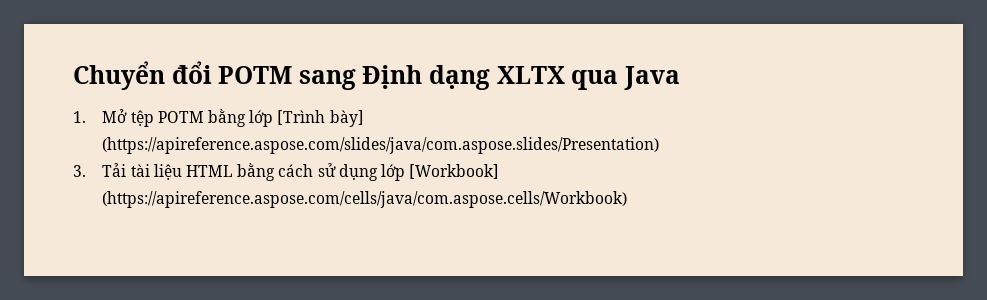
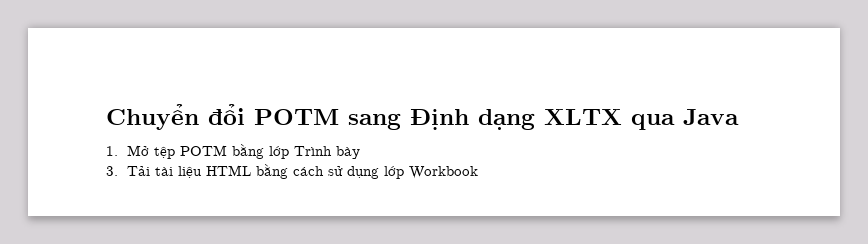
[277,110,364,127] [102,137,660,154] [Trình bày] (https://apireference.aspose.com/slides/java/com.aspose.slides/Presentation) -> [293,146,360,159] Trình bày
[409,164,500,179] [102,191,628,208] [Workbook] (https://apireference.aspose.com/cells/java/com.aspose.cells/Workbook) -> [408,166,478,179] Workbook

